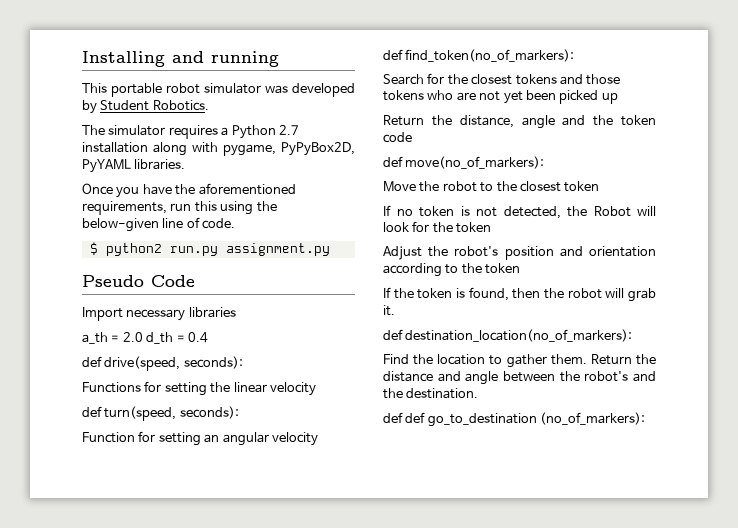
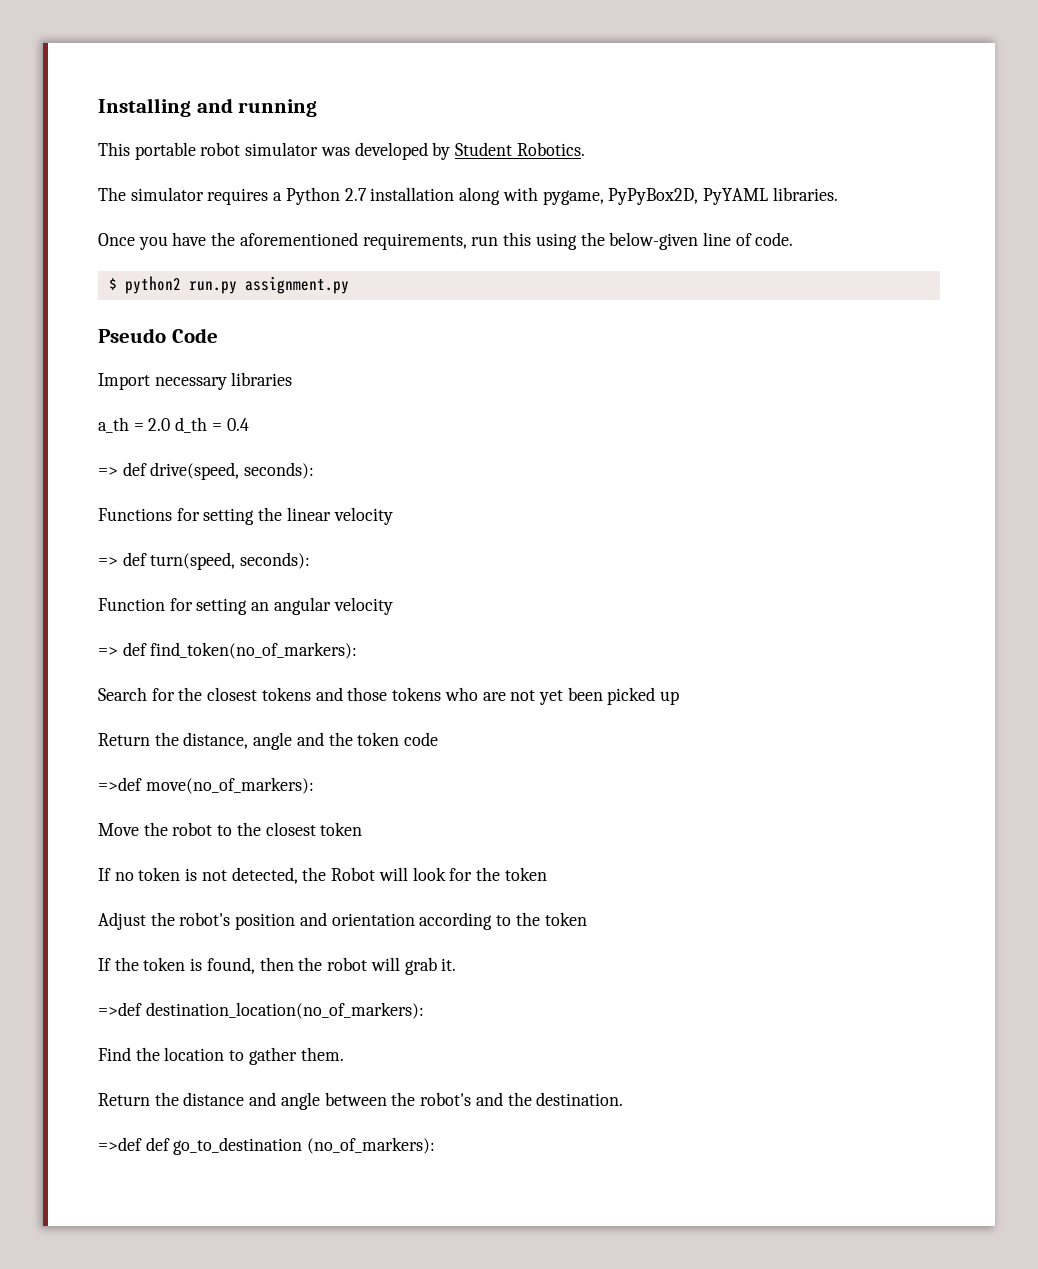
(208, 337) none -> [98,467,118,476] =>
(316, 389) none -> [98,557,118,566] =>
(318, 439) none -> [98,647,118,656] =>
[383,156,403,167] def -> [98,777,142,791] =>def
[383,329,403,340] def -> [98,1002,142,1016] =>def
(587, 359) none -> (344, 1054) //
[383,412,403,423] def -> [98,1137,142,1151] =>def

